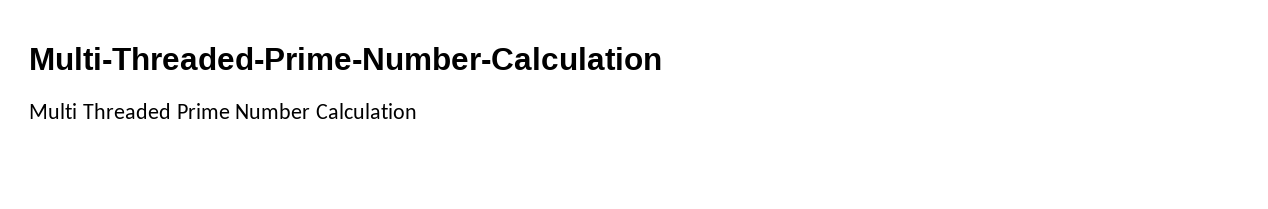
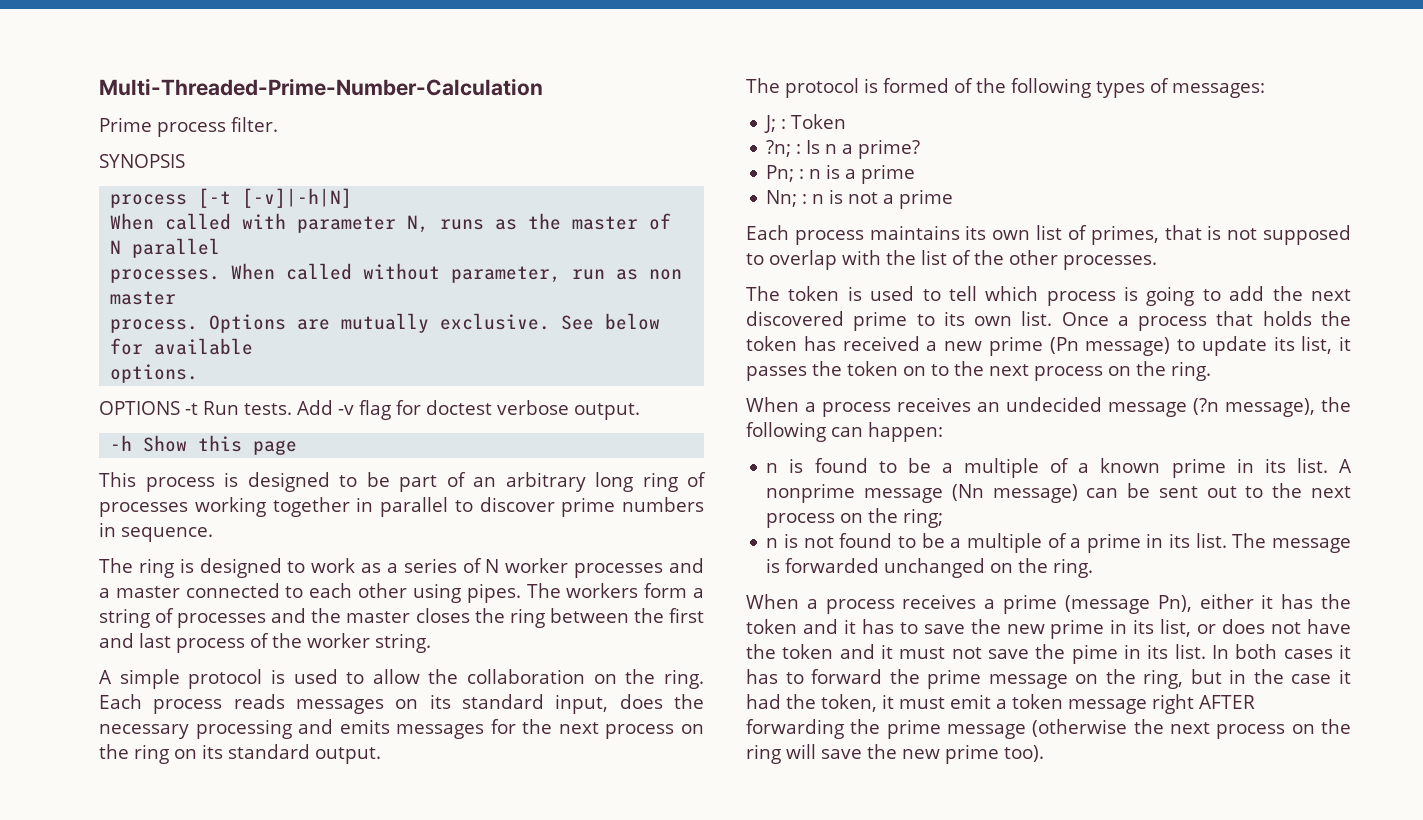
[29,103,418,119] Multi Threaded Prime Number Calculation -> [99,117,278,137] [99,154,185,168] [110,188,353,208] [110,213,672,233] [110,238,221,258] [110,263,683,283] [110,291,177,305] [110,313,661,333] [110,338,254,355] [110,364,199,383] [99,400,640,420] [110,435,298,455] [99,472,706,492] [99,497,704,517] [99,522,213,542] [99,558,704,578] [99,583,704,603] [99,608,704,628] [99,633,431,653] [99,669,704,689] [99,694,704,714] [99,719,704,739] [99,744,381,764] [746,78,1265,98] [764,114,847,133] [766,139,921,159] [766,164,916,184] [766,189,954,209] [746,225,1351,245] [746,250,1157,270] [746,286,1351,306] [746,311,1351,331] [746,336,1351,356] [746,361,1211,381] [746,397,1351,417] [746,422,943,442] [766,458,1352,478] [766,483,1351,503] [766,508,944,528] [766,533,1351,553] [766,558,1094,578] [746,594,1351,614] [746,619,1351,639] [746,644,1351,664] [746,669,1351,689] [746,694,1255,714] [746,719,1351,739] [746,744,1044,764] Prime process filter. // SYNOPSIS // process [-t [-v]|-h|N] // When called with parameter N, runs as the master of N parallel // processes. When called without parameter, run as non master // process. Options are mutually exclusive. See below for available // options. // OPTIONS -t Run tests. Add -v flag for doctest verbose output. // -h Show this page // This process is designed to be part of an arbitrary long ring of processes working together in parallel to discover prime numbers in sequence. // The ring is designed to work as a series of N worker processes and a master connected to each other using pipes. The workers form a string of processes and the master closes the ring between the first and last process of the worker string. // A simple protocol is used to allow the collaboration on the ring. Each process reads messages on its standard input, does the necessary processing and emits messages for the next process on the ring on its standard output. // The protocol is formed of the following types of messages: // J; : Token // ?n; : Is n a prime? // Pn; : n is a prime // Nn; : n is not a prime // Each process maintains its own list of primes, that is not supposed to overlap with the list of the other processes. // The token is used to tell which process is going to add the next discovered prime to its own list. Once a process that holds the token has received a new prime (Pn message) to update its list, it passes the token on to the next process on the ring. // When a process receives an undecided message (?n message), the following can happen: // n is found to be a multiple of a known prime in its list. A nonprime message (Nn message) can be sent out to the next process on the ring; // n is not found to be a multiple of a prime in its list. The message is forwarded unchanged on the ring. // When a process receives a prime (message Pn), either it has the token and it has to save the new prime in its list, or does not have the token and it must not save the pime in its list. In both cases it has to forward the prime message on the ring, but in the case it had the token, it must emit a token message right AFTER forwarding the prime message (otherwise the next process on the ring will save the new prime too).

